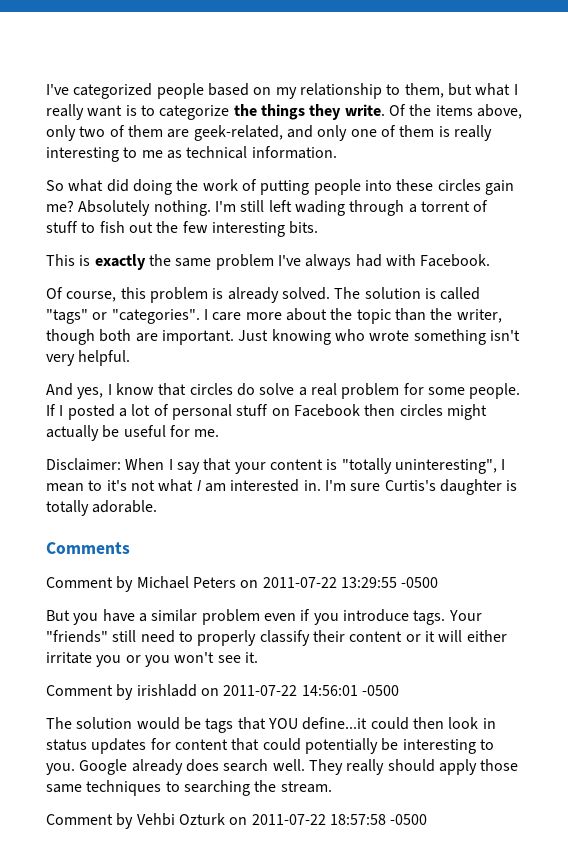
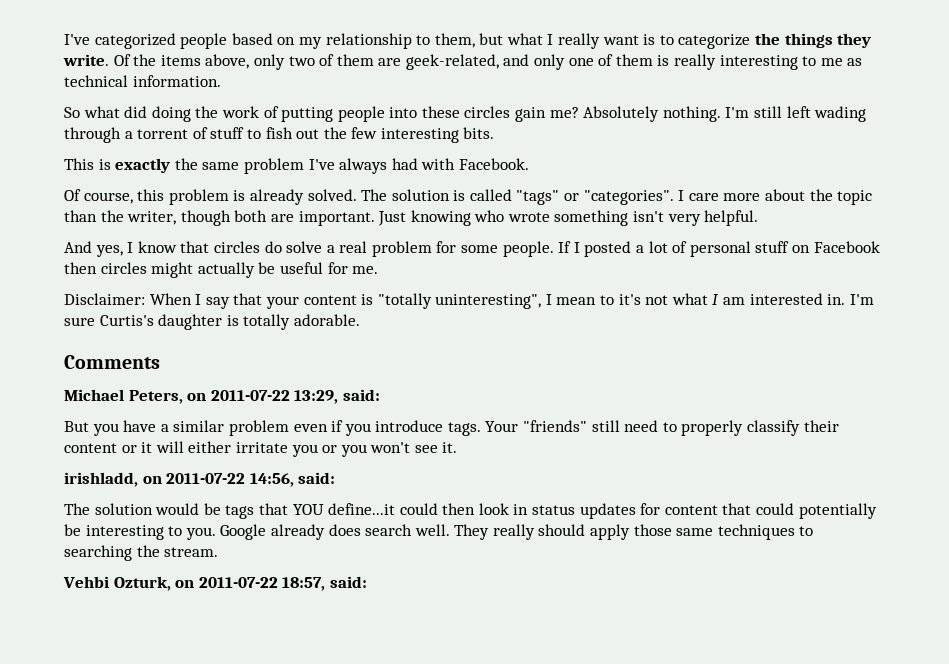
[46,576,439,592] Comment by Michael Peters on 2011-07-22 13:29:55 -0500 -> [64,389,380,404] Michael Peters, on 2011-07-22 13:29, said:
[46,684,399,700] Comment by irishladd on 2011-07-22 14:56:01 -0500 -> [64,472,336,487] irishladd, on 2011-07-22 14:56, said:
[46,813,428,829] Comment by Vehbi Ozturk on 2011-07-22 18:57:58 -0500 -> [63,576,367,591] Vehbi Ozturk, on 2011-07-22 18:57, said:

